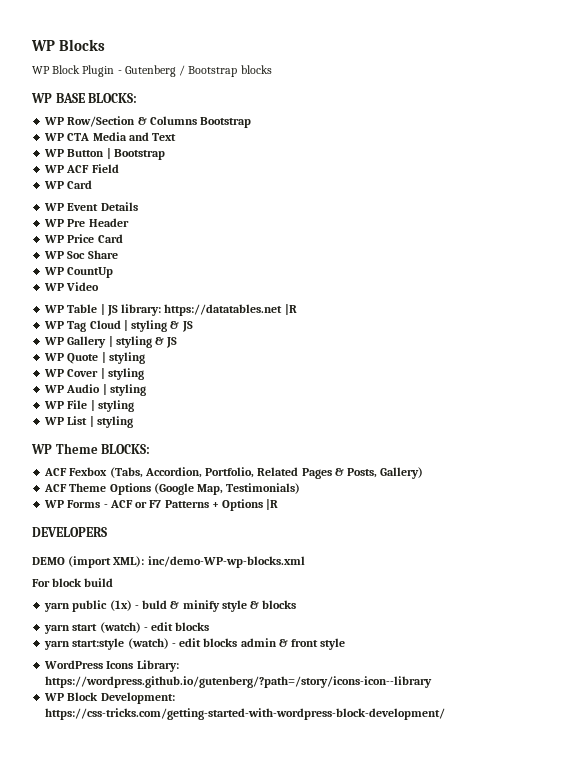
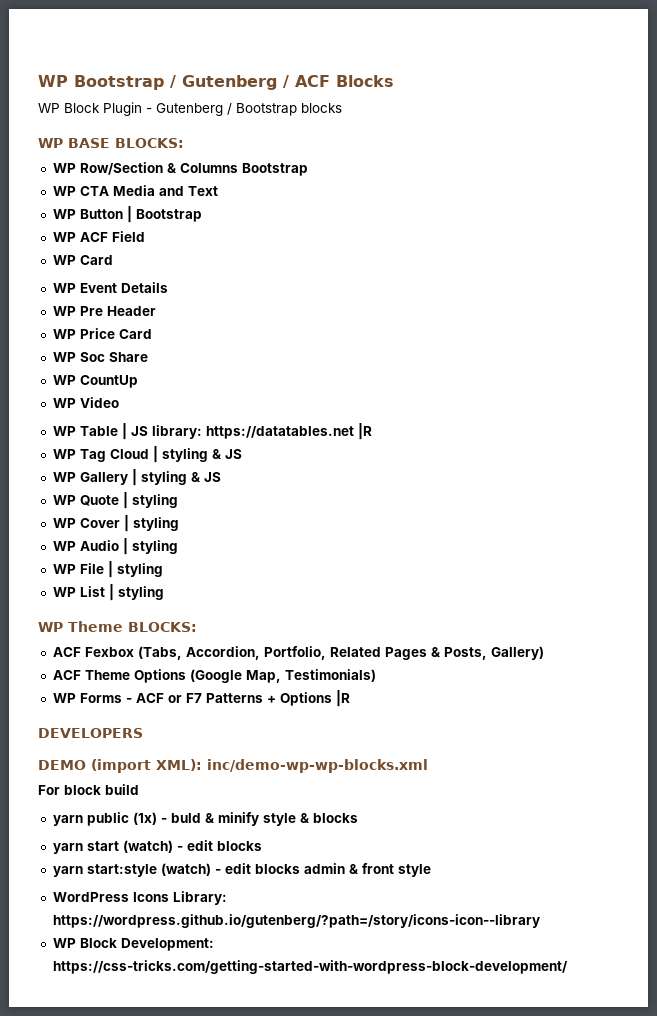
[31,40,55,51] WP -> [38,75,330,90] WP Bootstrap / Gutenberg / ACF
[147,556,305,568] inc/demo-WP-wp-blocks.xml -> [207,759,428,773] inc/demo-wp-wp-blocks.xml

